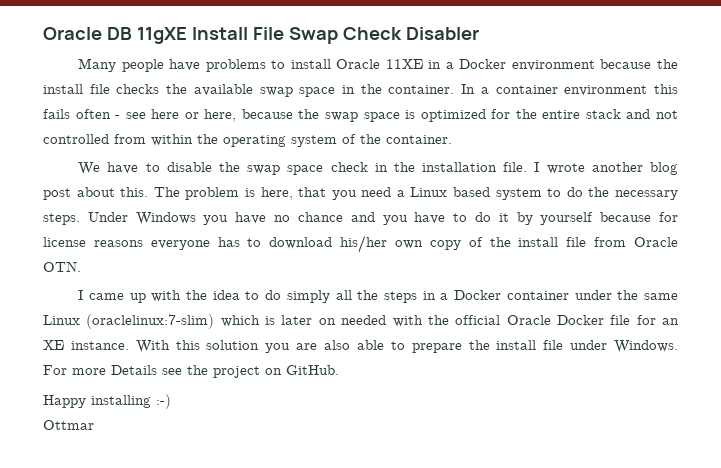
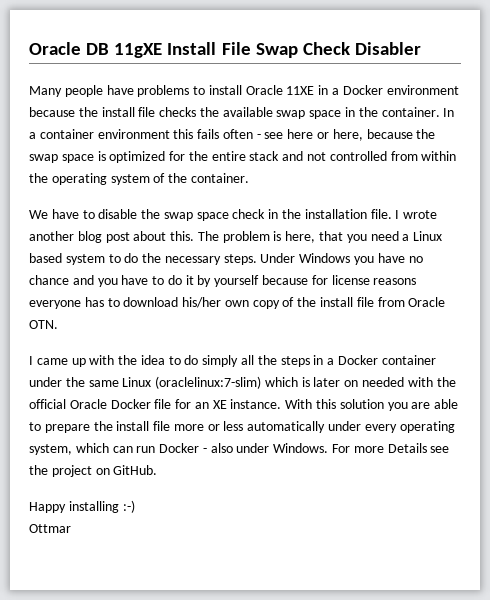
[324,340,351,350] also -> (431, 405) none
(564, 345) none -> [173,421,455,433] [29,443,233,455] more or less automatically under every operating system, which can run Docker - also

